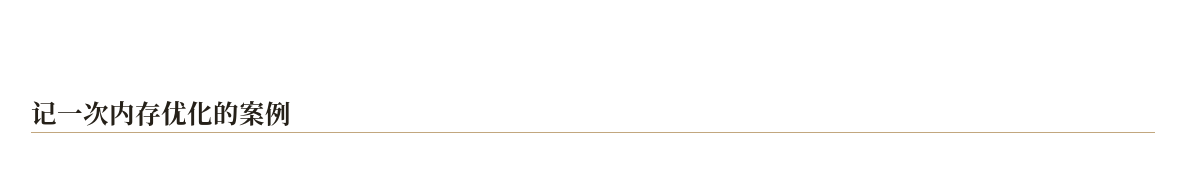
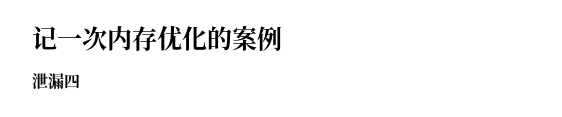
(291, 113) none -> [32,73,80,89] // 泄漏四

